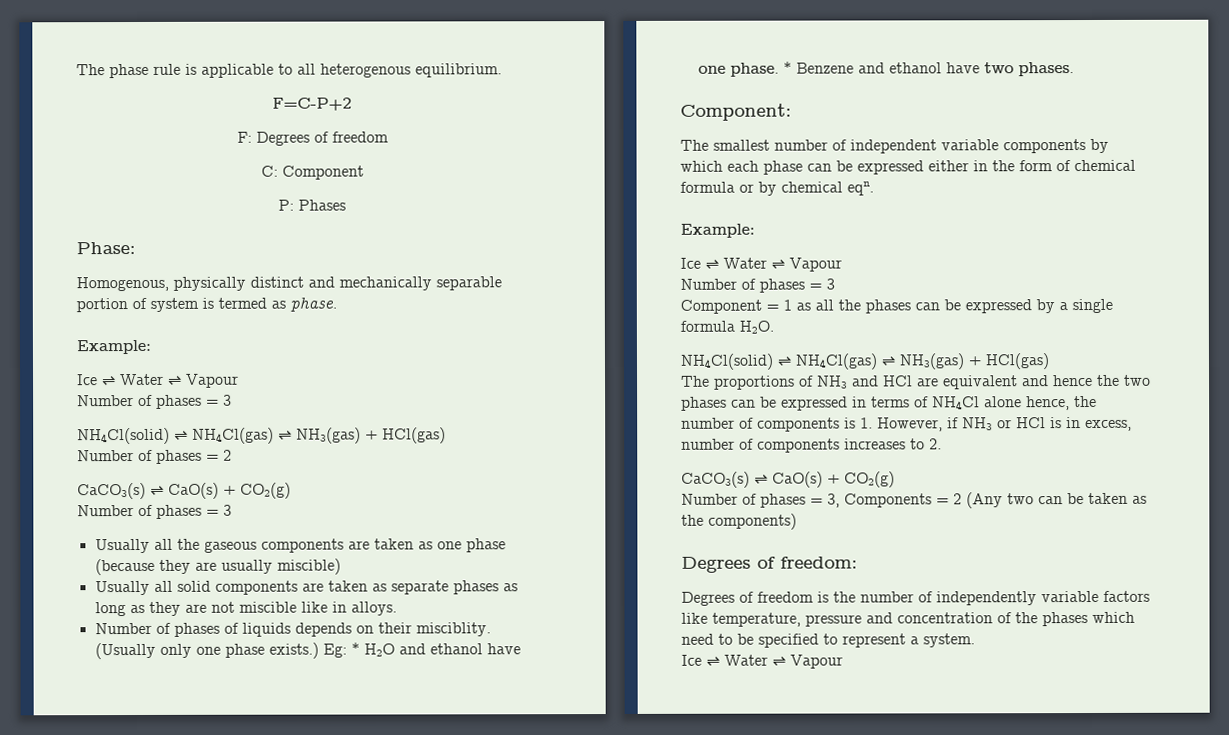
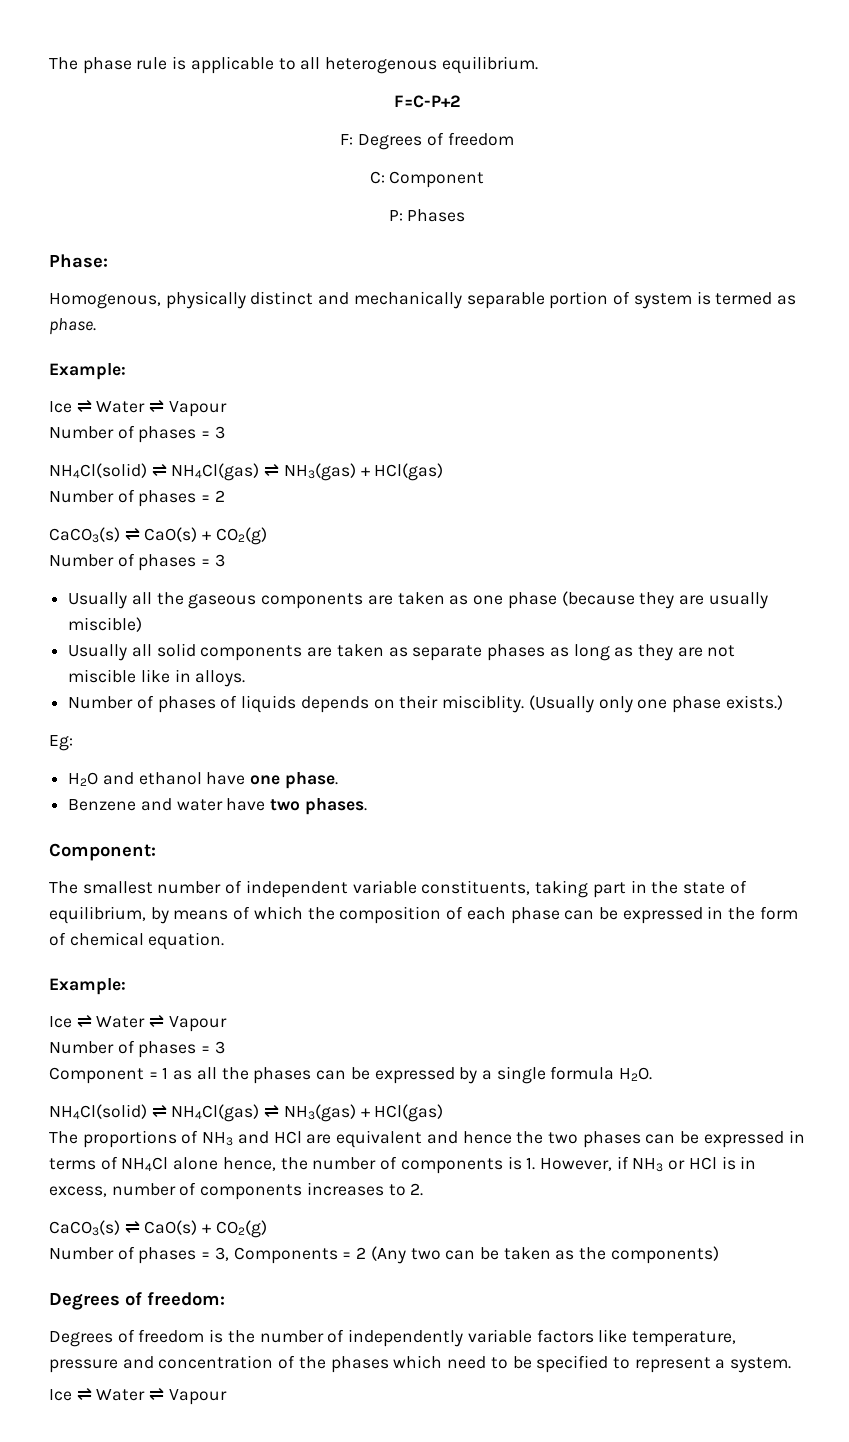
(319, 650) none -> (783, 702) //
[350,642,360,655] * -> (73, 743) //
[782,61,792,74] * -> (338, 780) //
[888,62,942,74] ethanol -> [176,799,223,811] water
[1003,138,1109,154] [680,160,723,172] components by which -> [421,880,747,898] [49,906,464,924] constituents, taking part in the state of equilibrium, by means of which the composition of
[928,160,969,172] either -> (703, 915) none
[680,181,874,196] formula or by chemical eqn. -> [148,932,225,950] equation.

